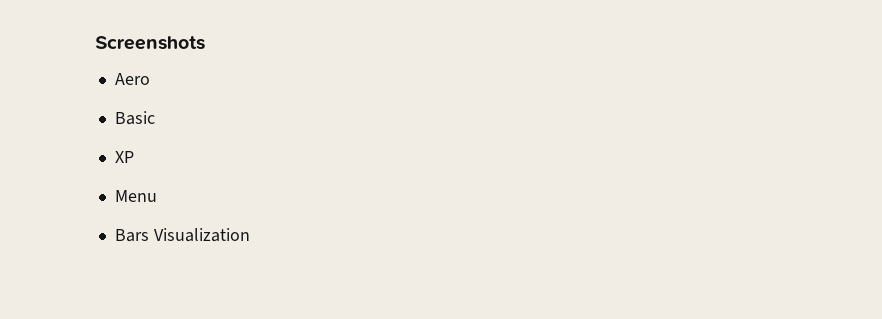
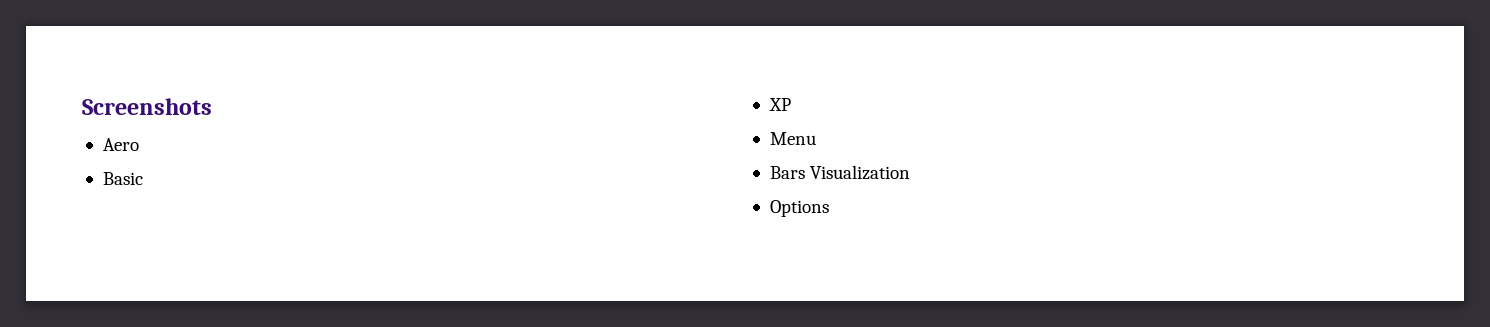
(250, 235) none -> [769,200,829,217] // Options

